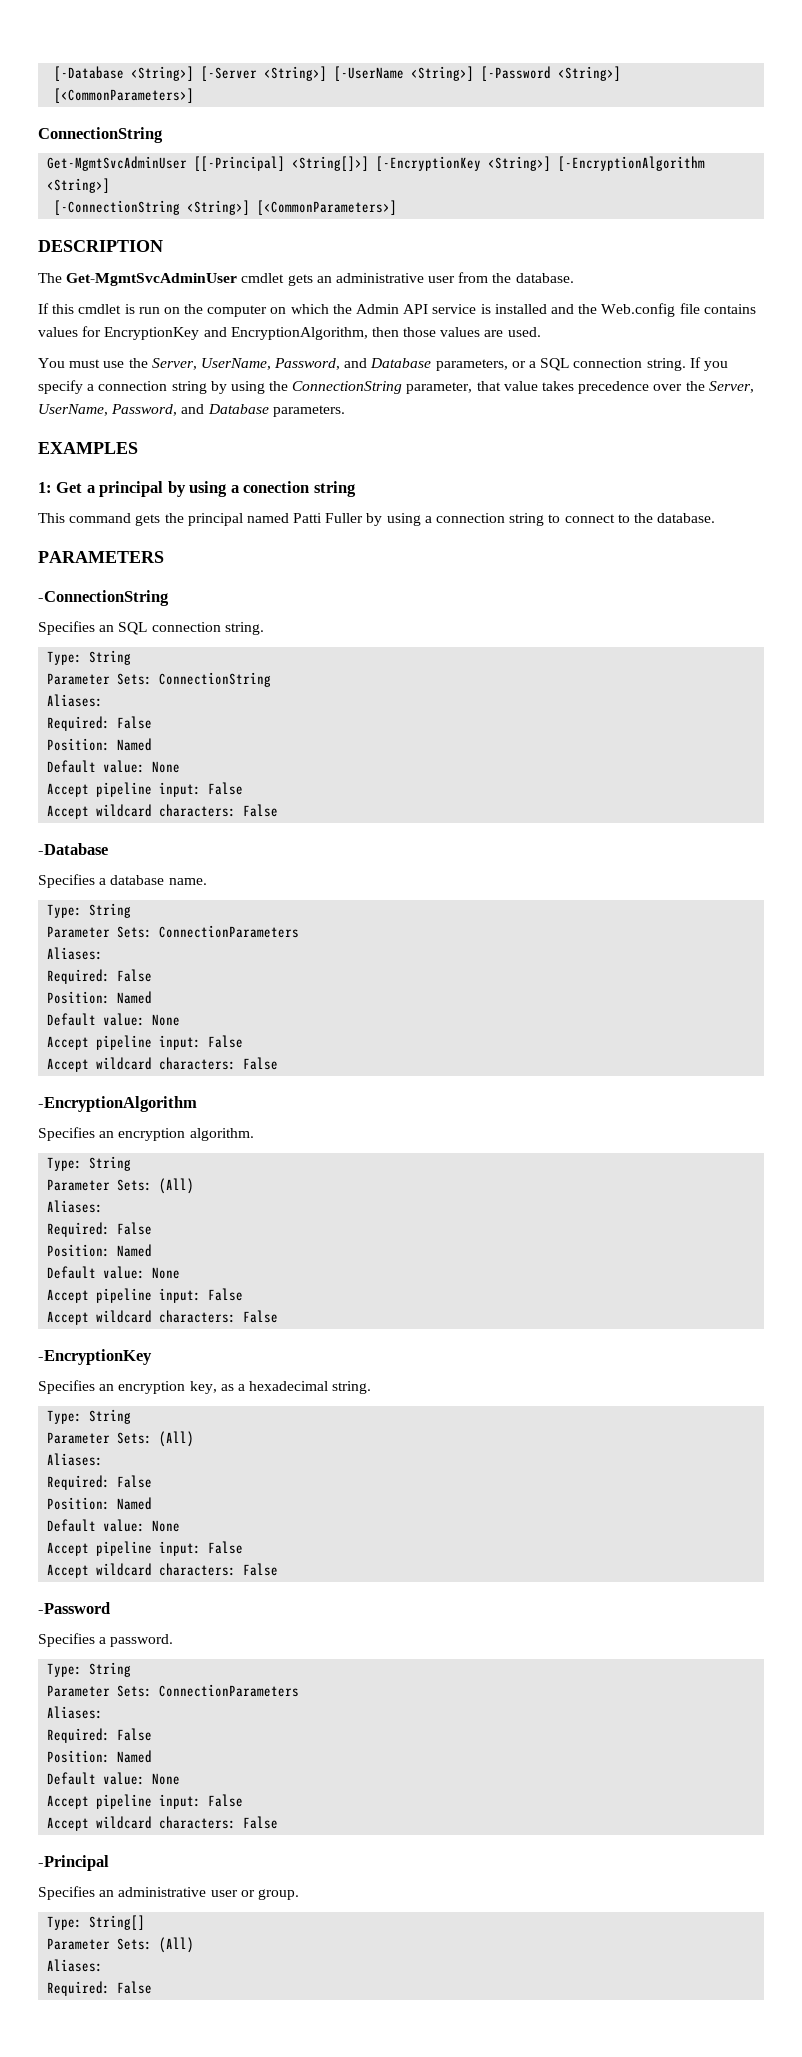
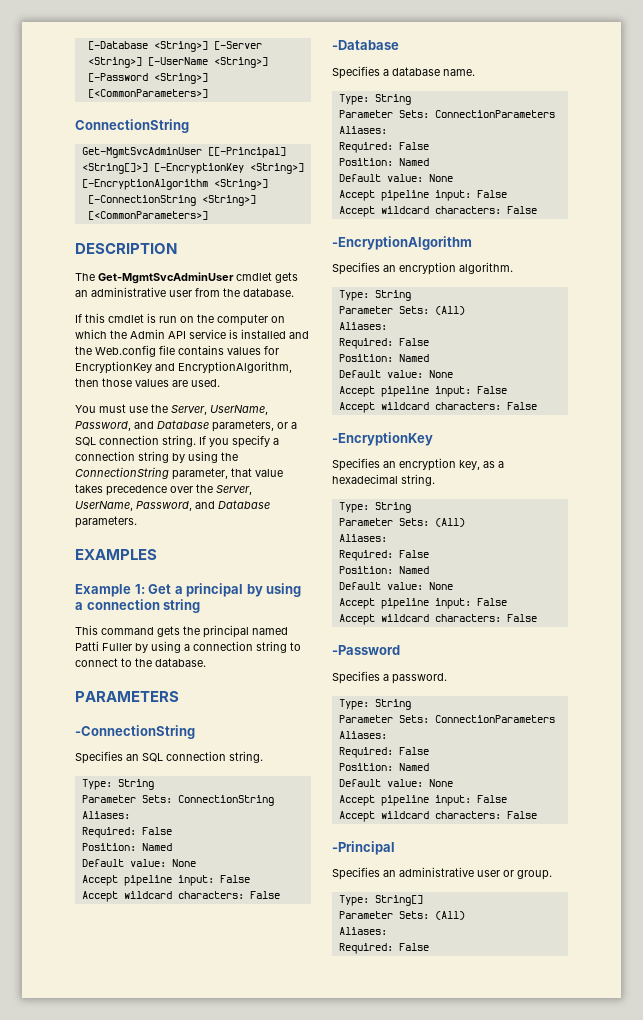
(138, 448) none -> [75,584,131,597] Example
[243,481,310,493] conection -> [86,599,160,610] connection

